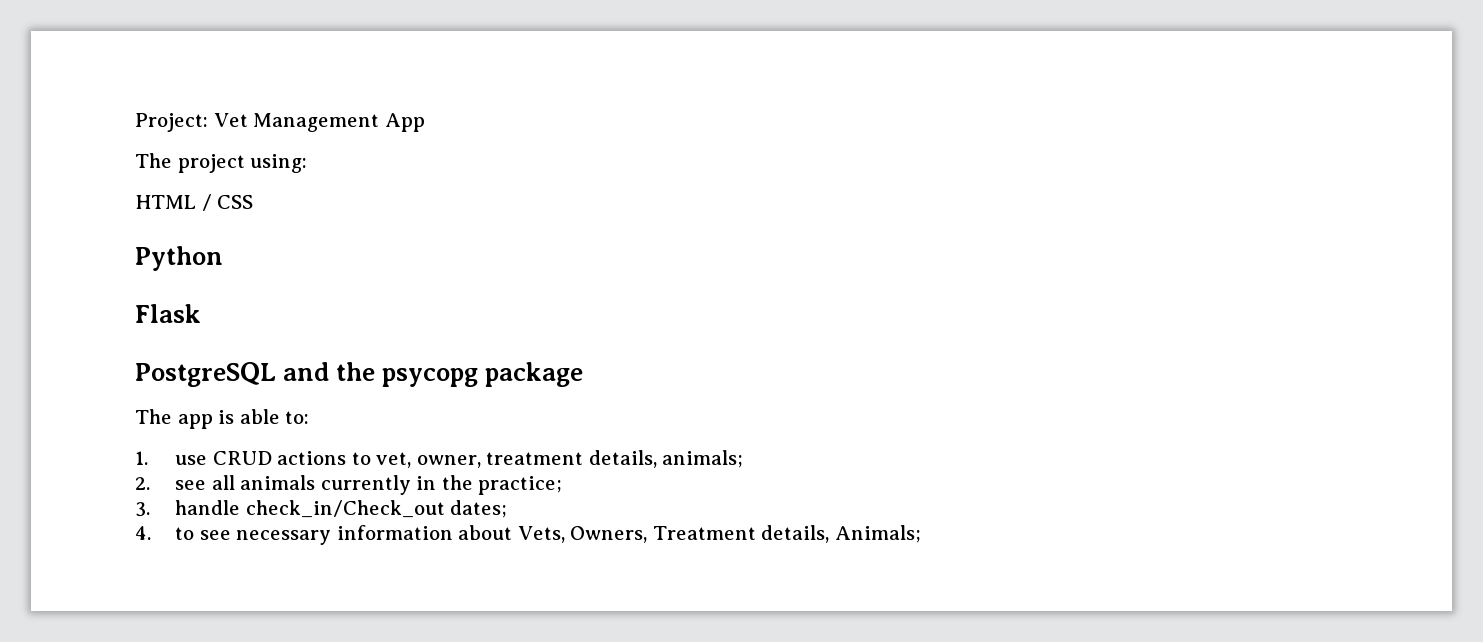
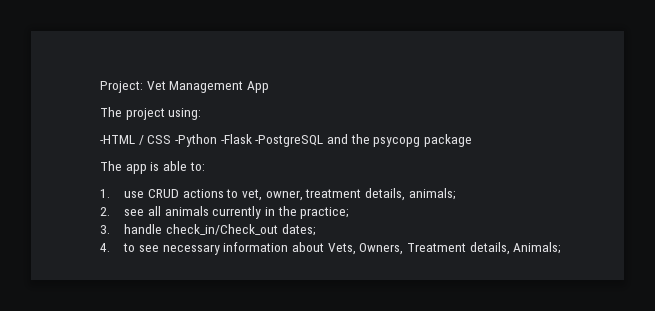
[135,195,196,209] HTML -> [100,135,135,144] -HTML
[135,246,223,271] [135,304,201,323] [135,362,276,387] // Python // Flask // PostgreSQL -> [174,134,324,147] -Python -Flask -PostgreSQL

